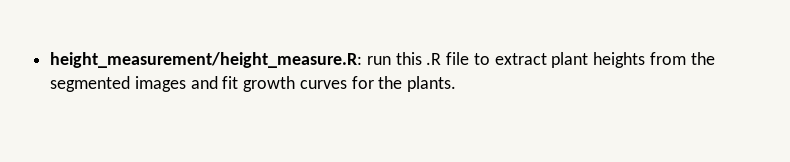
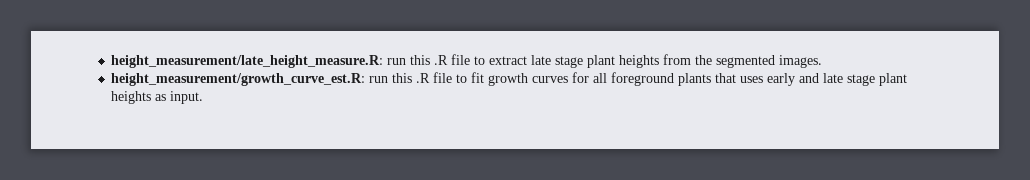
[50,52,363,68] height_measurement/height_measure.R: -> [111,55,384,68] height_measurement/late_height_measure.R:
(547, 59) none -> [531,55,584,68] late stage
[134,76,457,92] images and fit growth curves for the plants. -> [779,55,823,68] [111,72,908,86] [111,91,204,104] images. // height_measurement/growth_curve_est.R: run this .R file to fit growth curves for all foreground plants that uses early and late stage plant heights as input.

